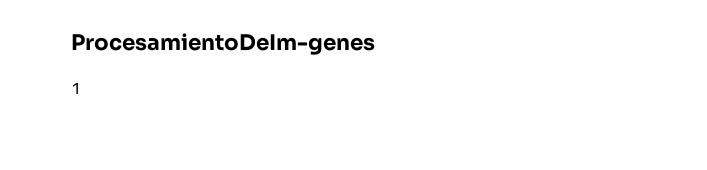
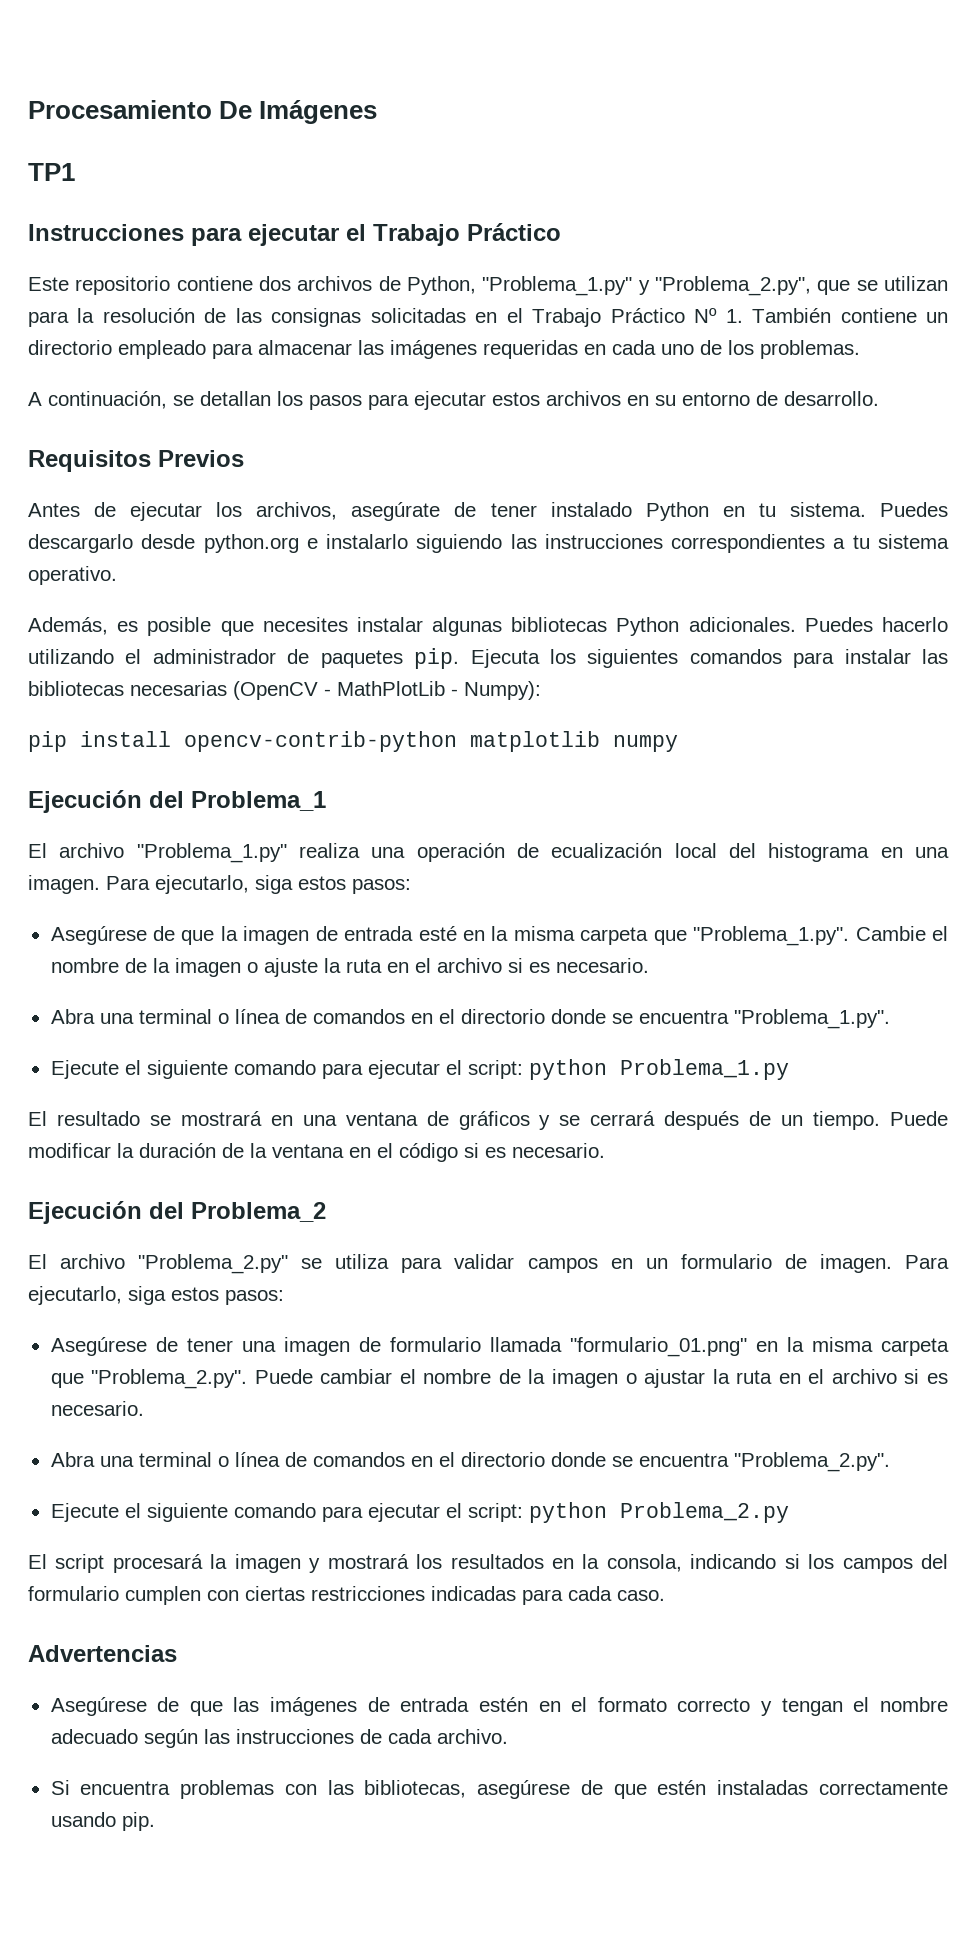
[71,33,375,55] [71,82,81,94] ProcesamientoDeIm-genes // 1 -> [28,100,378,124] [28,163,75,181] [28,223,561,246] [28,276,949,296] [28,308,949,327] [28,340,860,359] [28,391,879,410] [28,450,244,472] [28,502,949,521] [28,534,949,553] [28,566,117,585] [28,617,948,636] [28,648,948,669] [28,681,541,700] [28,731,678,752] [28,790,326,813] [28,843,950,863] [28,875,411,894] [50,926,948,946] [50,958,649,977] [50,1009,890,1029] [50,1059,789,1080] [28,1111,948,1130] [28,1143,605,1162] [28,1201,326,1224] [28,1254,950,1274] [28,1286,284,1305] [50,1337,950,1357] [50,1369,948,1389] [50,1401,144,1416] [50,1452,890,1472] [50,1502,789,1523] [28,1554,948,1573] [28,1586,665,1605] [28,1645,177,1662] [50,1697,948,1716] [50,1729,508,1748] [50,1780,948,1799] [50,1812,155,1831] Procesamiento De Imágenes // TP1 // Instrucciones para ejecutar el Trabajo Práctico // Este repositorio contiene dos archivos de Python, "Problema_1.py" y "Problema_2.py", que se utilizan para la resolución de las consignas solicitadas en el Trabajo Práctico Nº 1. También contiene un directorio empleado para almacenar las imágenes requeridas en cada uno de los problemas. // A continuación, se detallan los pasos para ejecutar estos archivos en su entorno de desarrollo. // Requisitos Previos // Antes de ejecutar los archivos, asegúrate de tener instalado Python en tu sistema. Puedes descargarlo desde python.org e instalarlo siguiendo las instrucciones correspondientes a tu sistema operativo. // Además, es posible que necesites instalar algunas bibliotecas Python adicionales. Puedes hacerlo utilizando el administrador de paquetes pip. Ejecuta los siguientes comandos para instalar las bibliotecas necesarias (OpenCV - MathPlotLib - Numpy): // pip install opencv-contrib-python matplotlib numpy // Ejecución del Problema_1 // El archivo "Problema_1.py" realiza una operación de ecualización local del histograma en una imagen. Para ejecutarlo, siga estos pasos: // Asegúrese de que la imagen de entrada esté en la misma carpeta que "Problema_1.py". Cambie el nombre de la imagen o ajuste la ruta en el archivo si es necesario. // Abra una terminal o línea de comandos en el directorio donde se encuentra "Problema_1.py". // Ejecute el siguiente comando para ejecutar el script: python Problema_1.py // El resultado se mostrará en una ventana de gráficos y se cerrará después de un tiempo. Puede modificar la duración de la ventana en el código si es necesario. // Ejecución del Problema_2 // El archivo "Problema_2.py" se utiliza para validar campos en un formulario de imagen. Para ejecutarlo, siga estos pasos: // Asegúrese de tener una imagen de formulario llamada "formulario_01.png" en la misma carpeta que "Problema_2.py". Puede cambiar el nombre de la imagen o ajustar la ruta en el archivo si es necesario. // Abra una terminal o línea de comandos en el directorio donde se encuentra "Problema_2.py". // Ejecute el siguiente comando para ejecutar el script: python Problema_2.py // El script procesará la imagen y mostrará los resultados en la consola, indicando si los campos del formulario cumplen con ciertas restricciones indicadas para cada caso. // Advertencias // Asegúrese de que las imágenes de entrada estén en el formato correcto y tengan el nombre adecuado según las instrucciones de cada archivo. // Si encuentra problemas con las bibliotecas, asegúrese de que estén instaladas correctamente usando pip.

